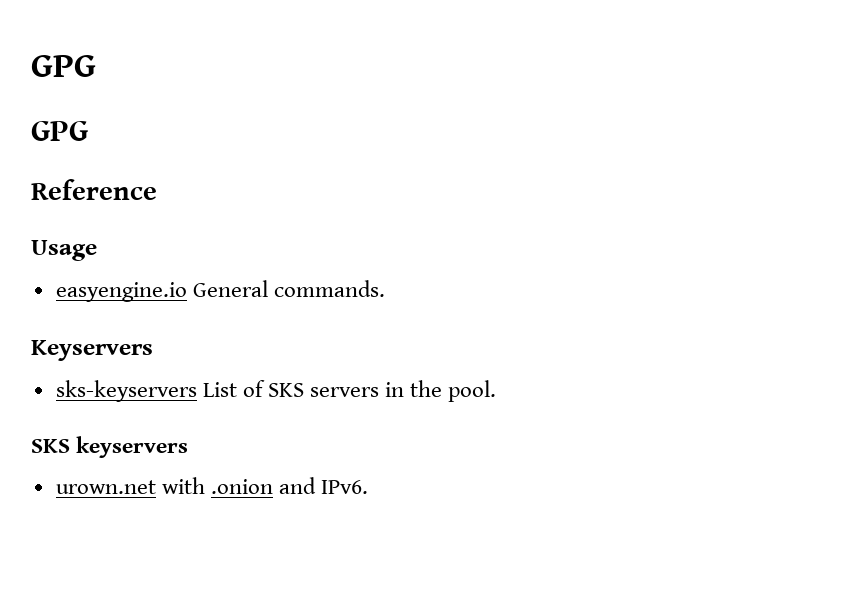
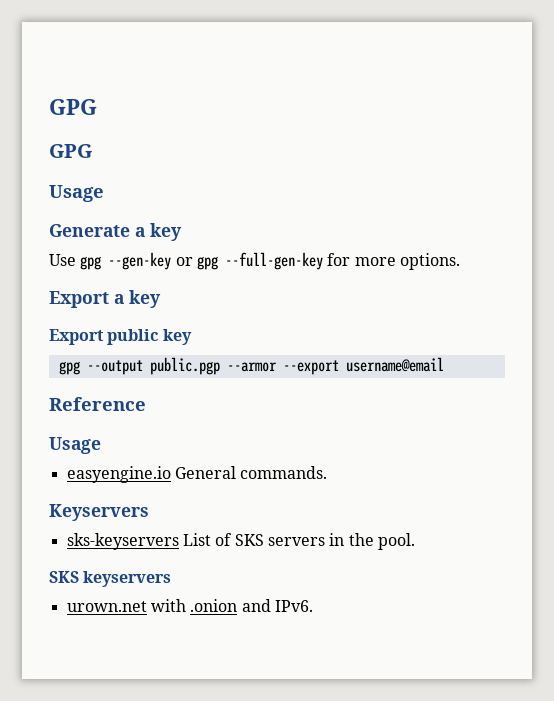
(88, 131) none -> [49,185,104,202] [49,223,182,241] [49,252,460,270] [49,290,161,308] [49,329,192,345] [58,357,444,375] // Usage // Generate a key // Use gpg --gen-key or gpg --full-gen-key for more options. // Export a key // Export public key // gpg --output public.pgp --armor --export username@email

